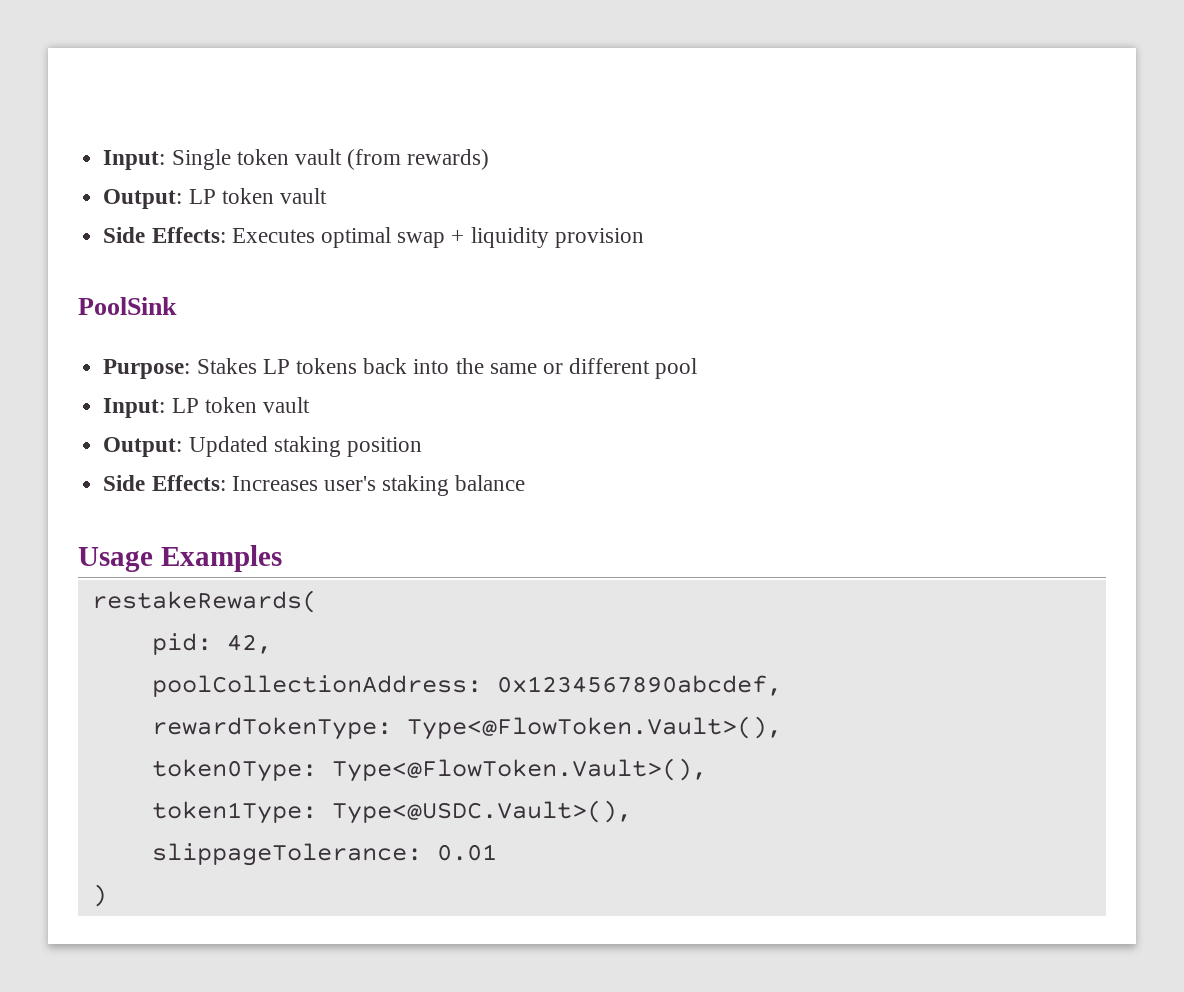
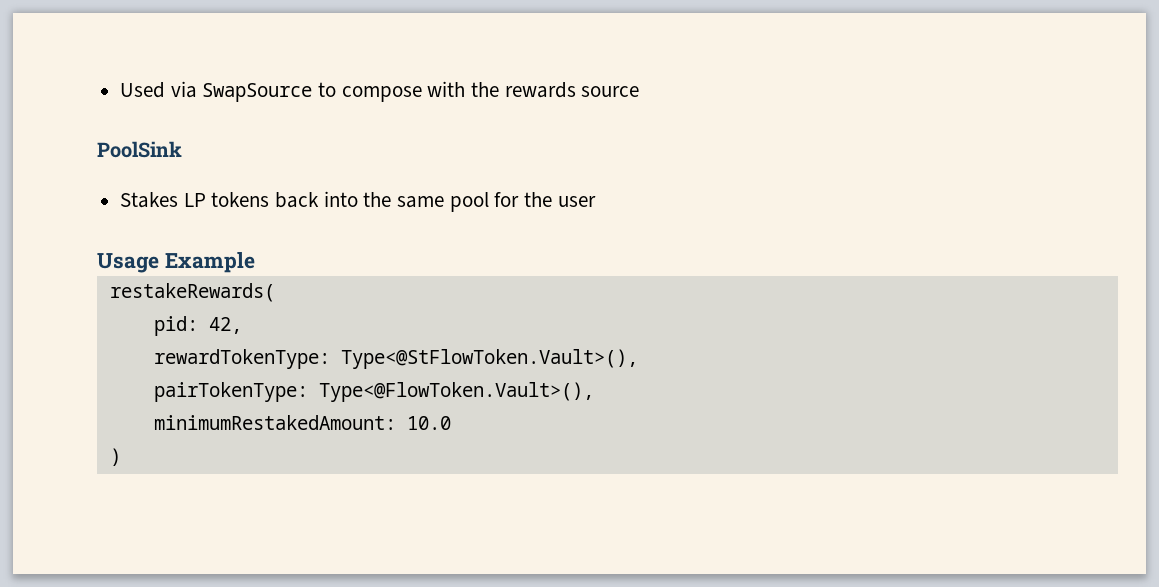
[103,149,490,170] [103,188,327,209] [103,227,644,248] Input: Single token vault (from rewards) // Output: LP token vault // Side Effects: Executes optimal swap + liquidity provision -> [120,81,640,102] Used via SwapSource to compose with the rewards source
[103,359,191,379] Purpose: -> (182, 149) none
[542,358,651,374] or different -> (445, 202) none
[103,397,310,418] [103,436,422,457] [103,475,526,496] // Input: LP token vault // Output: Updated staking position // Side Effects: Increases user's staking balance -> [494,192,596,207] for the user
[160,545,282,572] Examples -> [164,252,255,273] Example
[151,675,782,697] [151,716,782,740] [151,758,707,782] [151,800,632,824] [151,843,497,866] poolCollectionAddress: 0x1234567890abcdef, // rewardTokenType: Type<@FlowToken.Vault>(), // token0Type: Type<@FlowToken.Vault>(), // token1Type: Type<@USDC.Vault>(), // slippageTolerance: 0.01 -> [153,349,638,369] [153,382,594,402] [153,415,451,430] rewardTokenType: Type<@StFlowToken.Vault>(), // pairTokenType: Type<@FlowToken.Vault>(), // minimumRestakedAmount: 10.0

